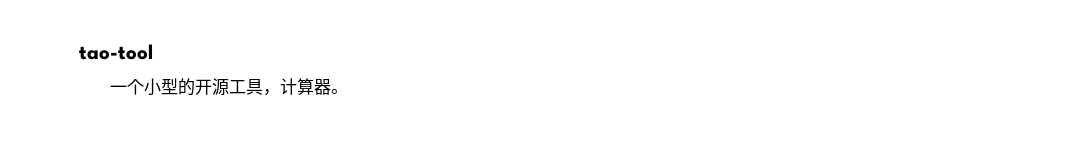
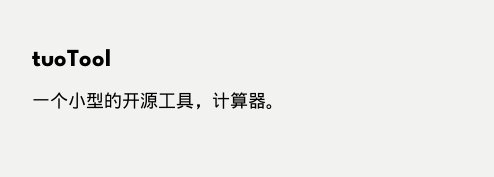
[79,44,153,60] tao-tool -> [32,49,111,67] tuoTool

